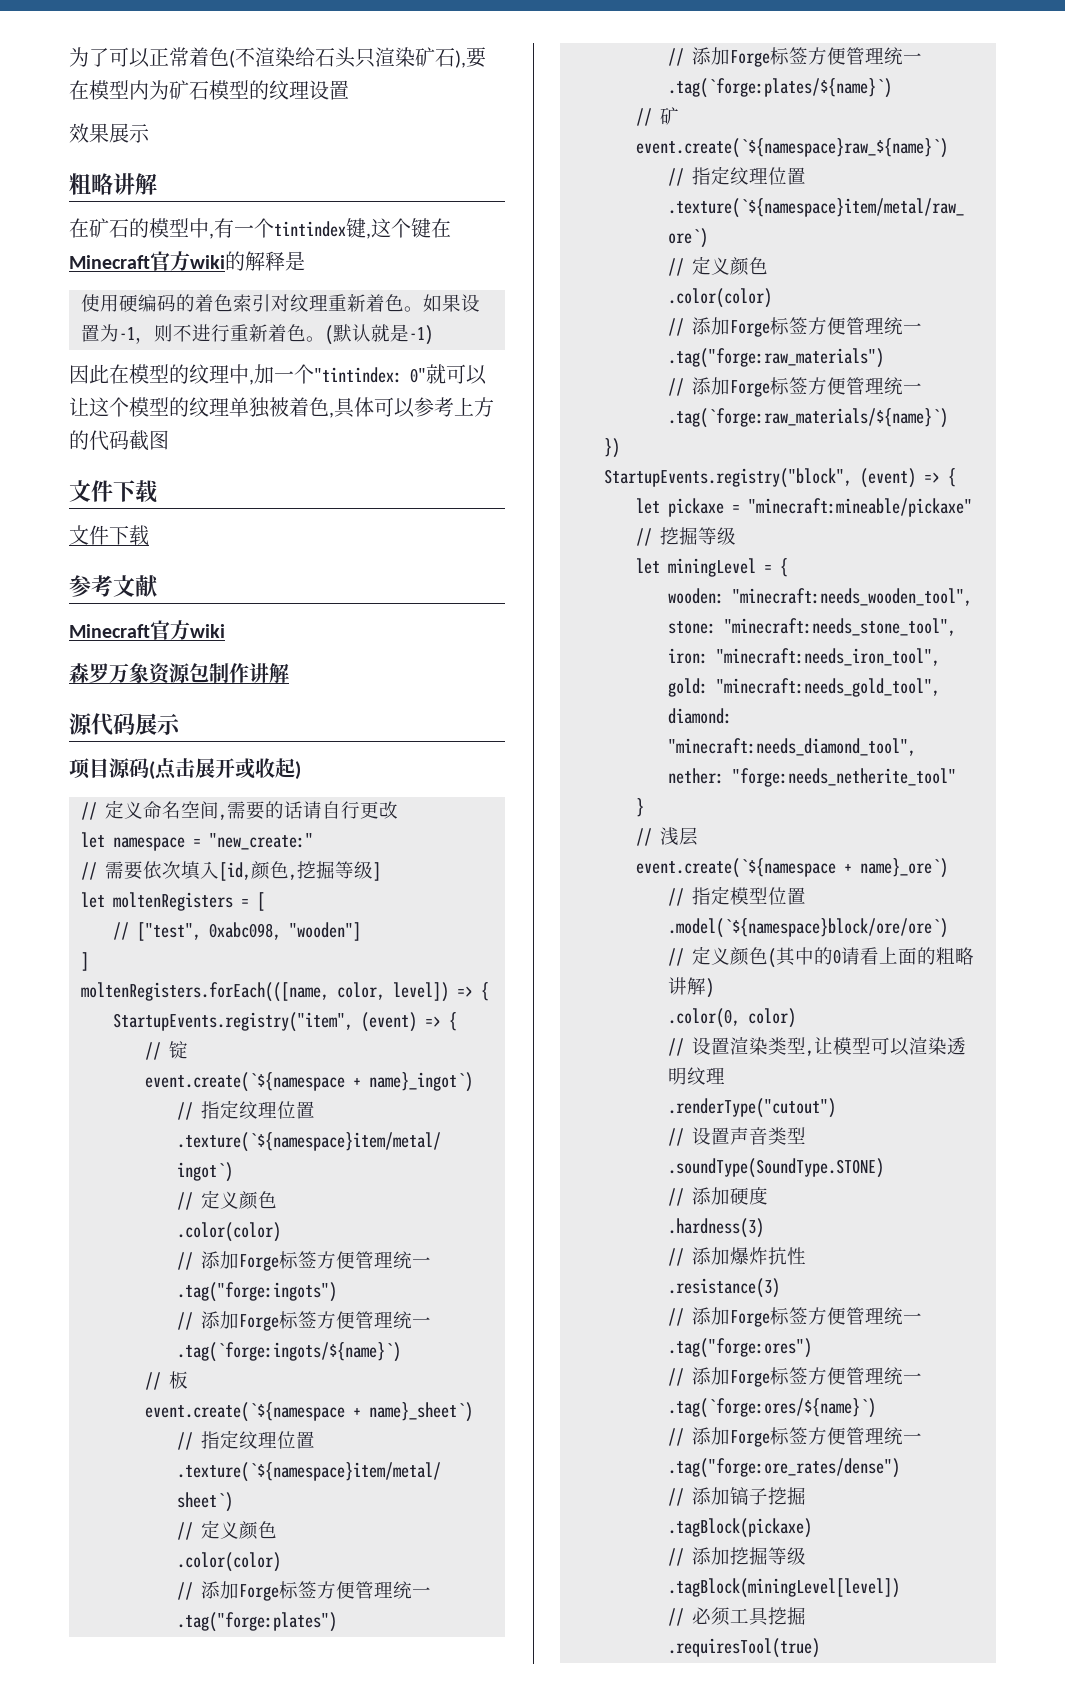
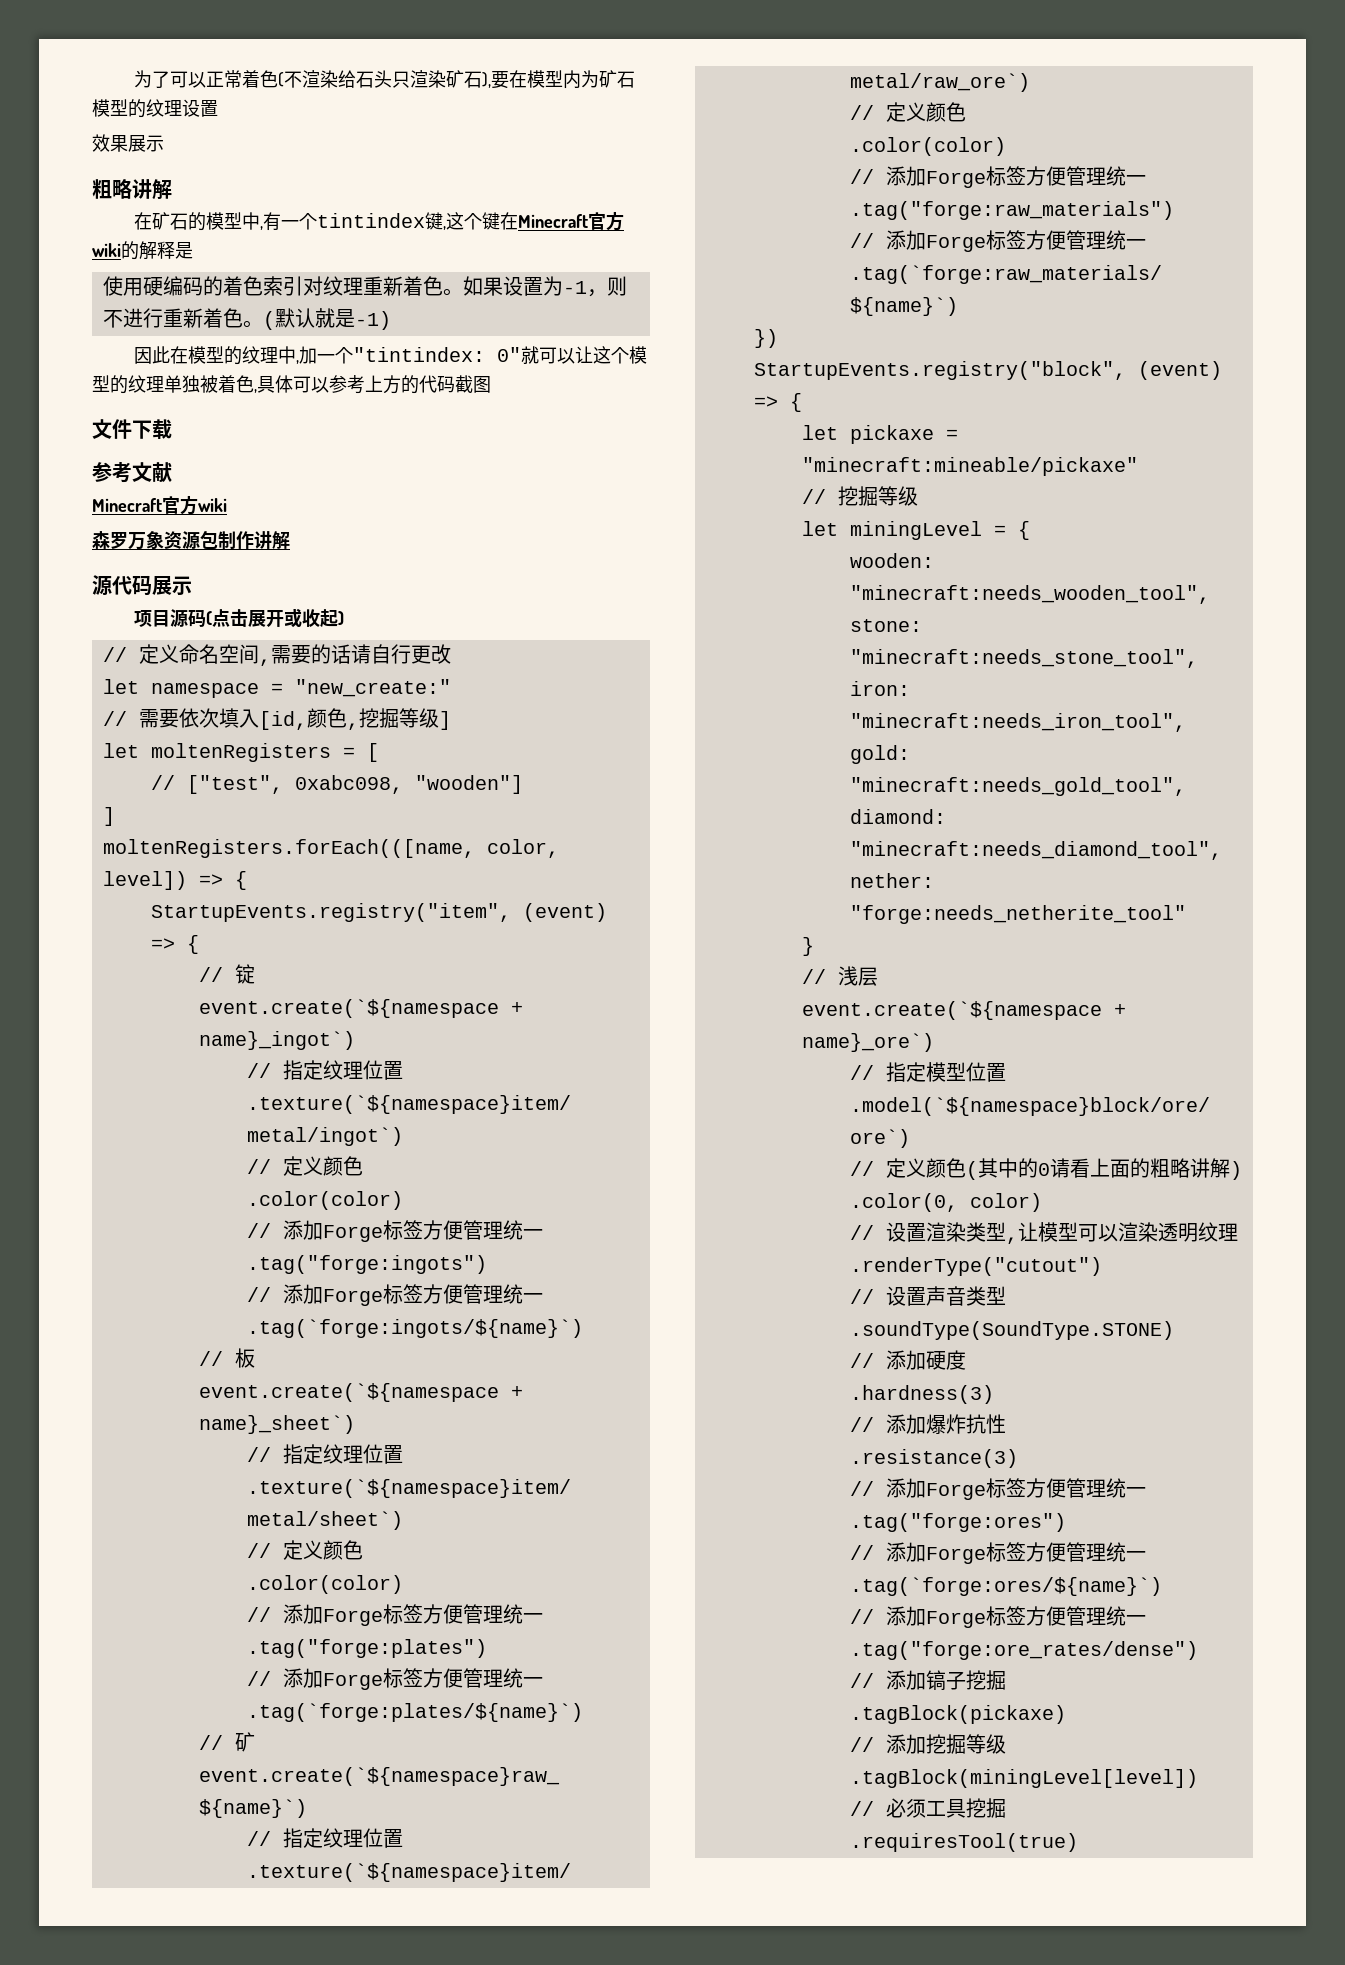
[69,525,149,546] // 文件下载 -> (172, 429) none

